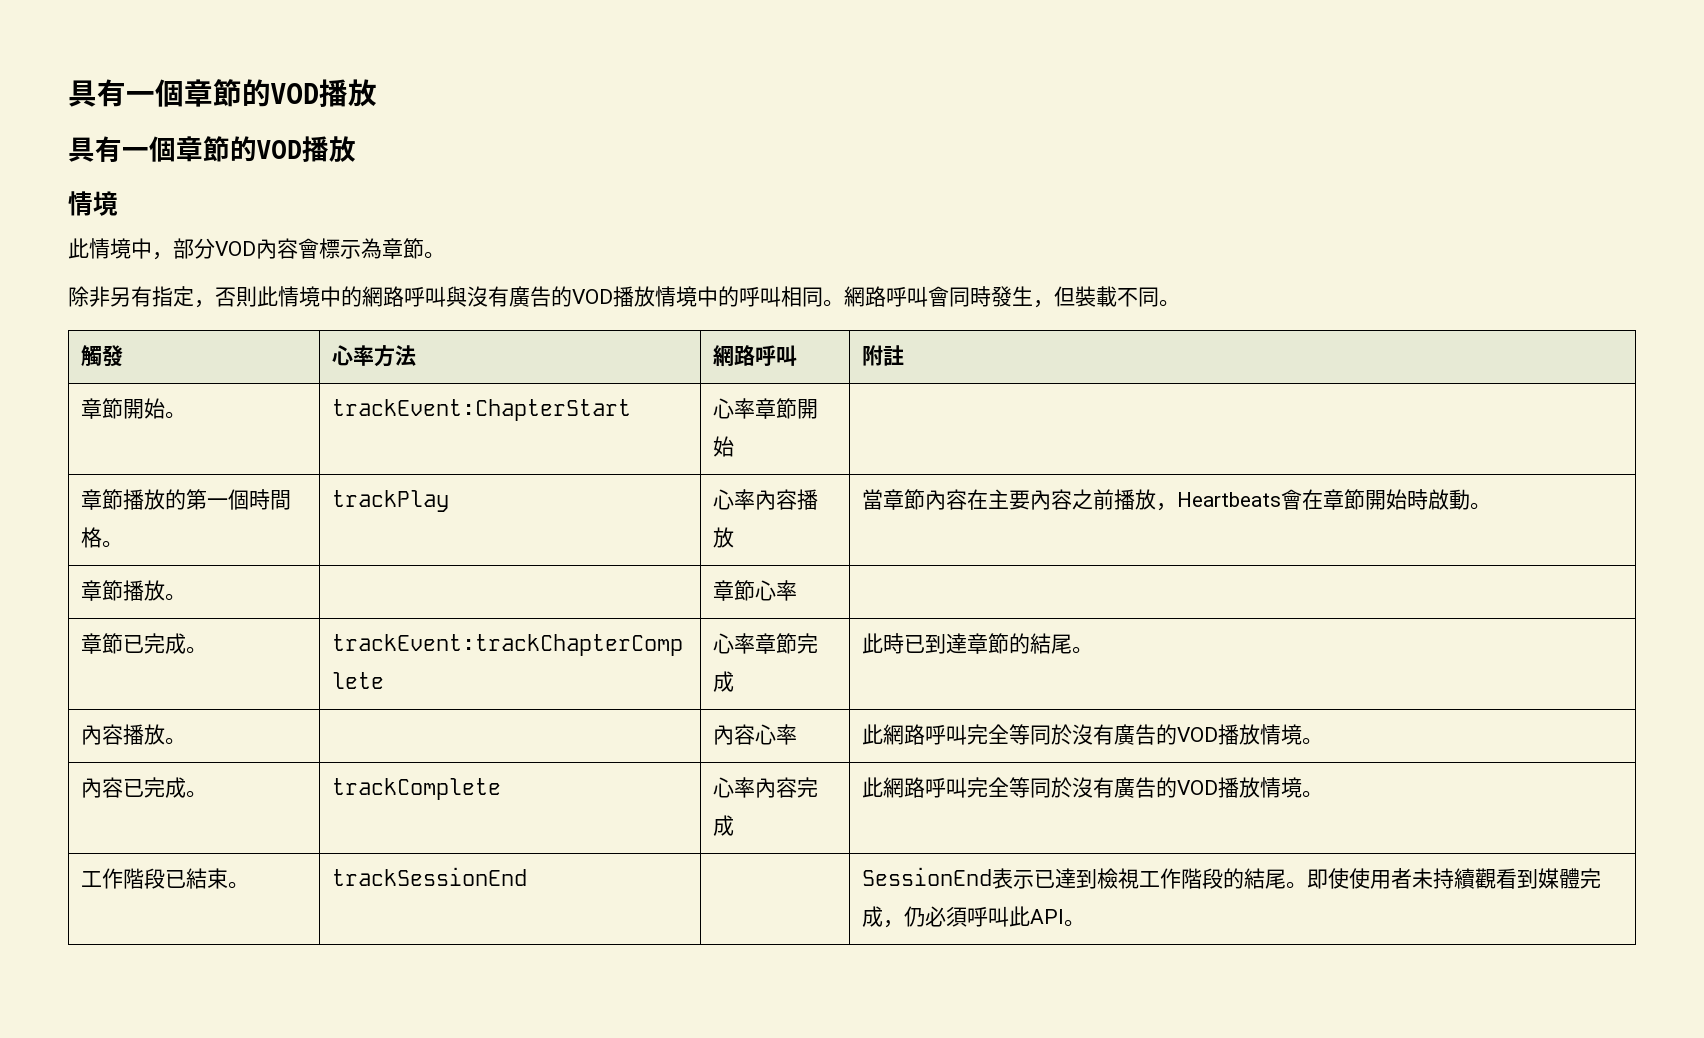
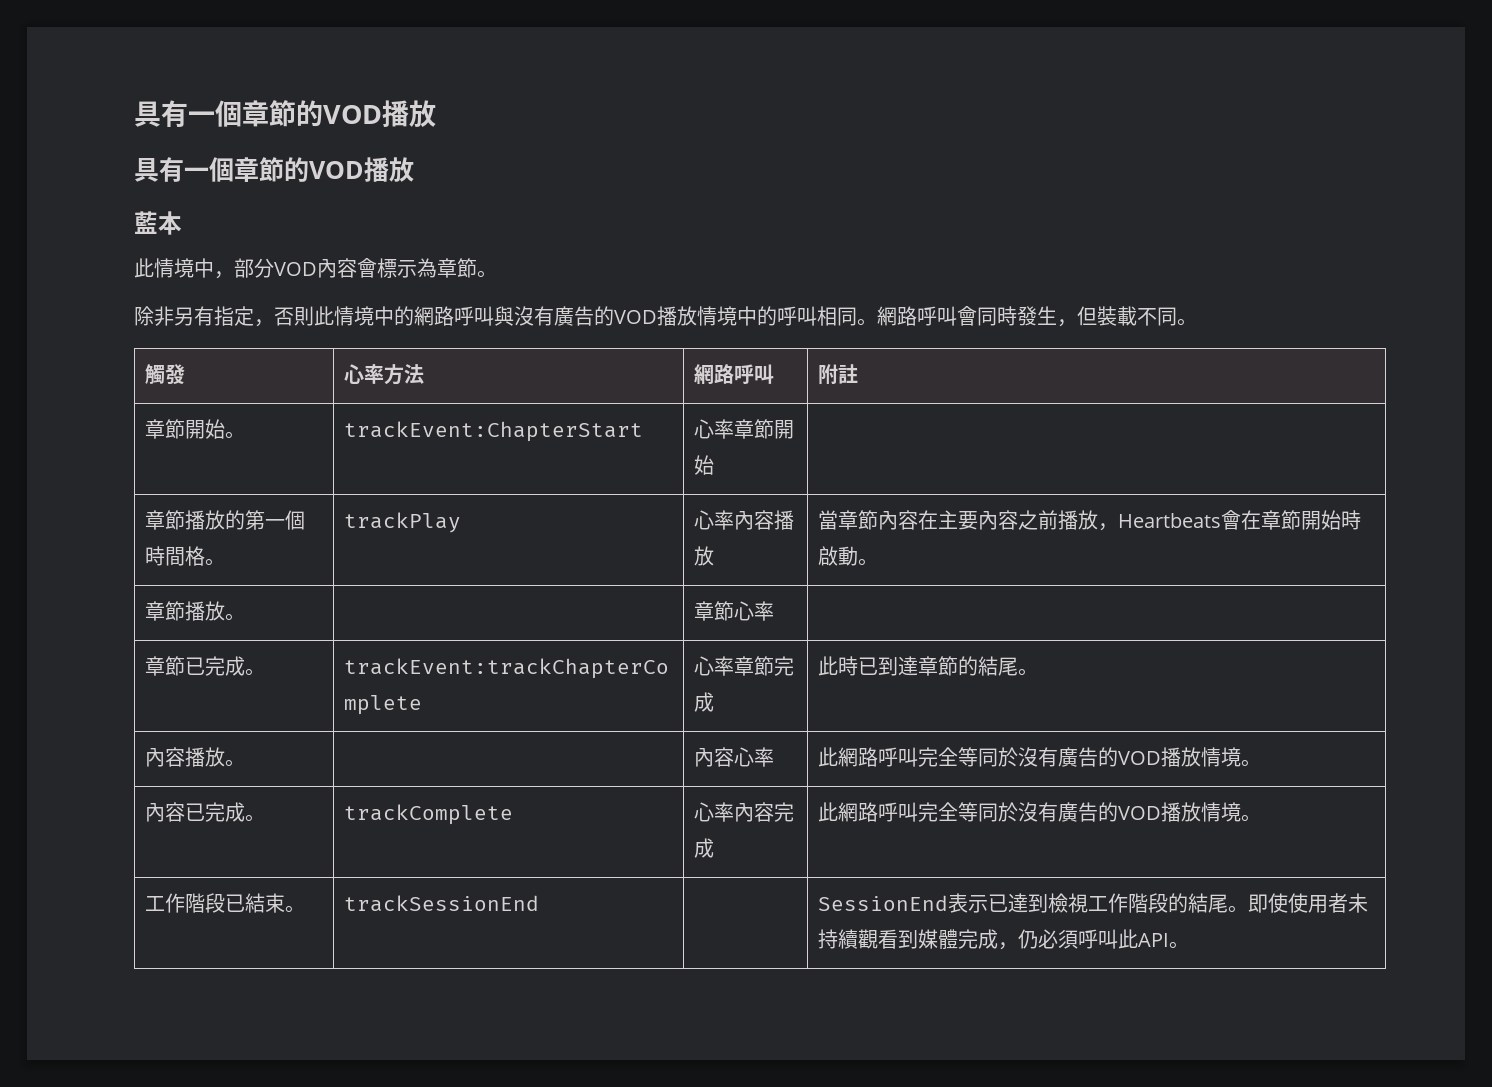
[68,191,118,216] 情境 -> [134,211,182,235] 藍本

